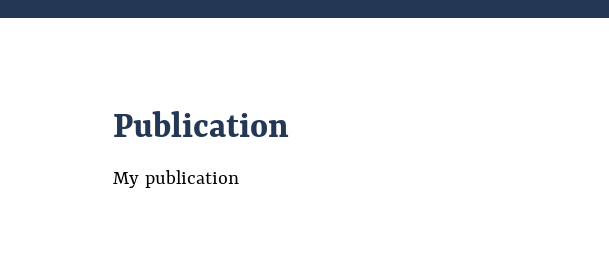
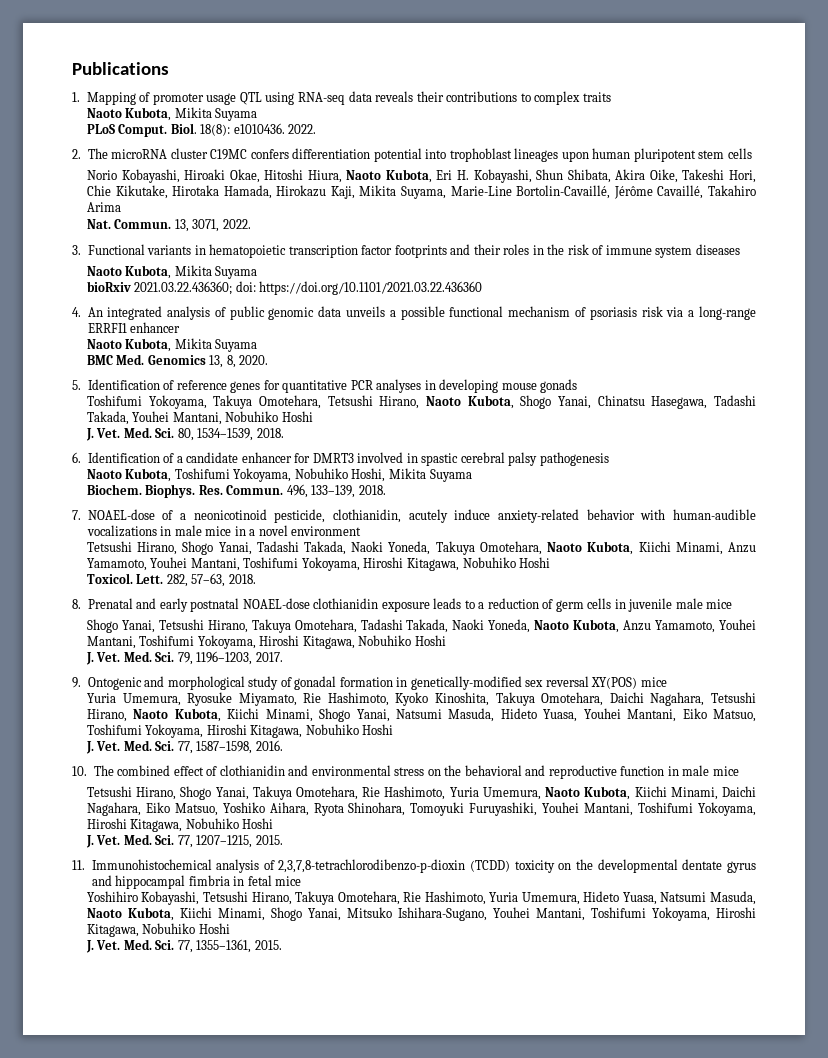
[113,111,289,137] [113,170,239,188] Publication // My publication -> [72,62,169,75] [72,91,611,105] [86,107,258,121] [86,123,317,137] [72,148,752,162] [86,169,756,183] [86,185,757,199] [86,202,121,212] [86,219,251,232] [72,244,740,258] [86,265,258,279] [86,281,483,295] [72,306,756,320] [87,322,181,333] [86,338,258,352] [86,354,269,368] [72,379,578,393] [86,395,756,409] [86,411,313,425] [85,427,284,441] [72,452,609,466] [86,468,472,482] [86,484,386,498] [72,509,756,523] [86,525,362,537] [86,541,757,555] [86,557,551,571] [86,573,256,587] [72,598,733,612] [86,619,756,633] [86,635,446,649] [85,651,283,665] [72,676,667,690] [86,692,757,706] [86,708,756,722] [86,724,394,738] [85,740,283,754] [72,765,739,779] [86,786,757,800] [86,802,756,816] [86,818,274,832] [85,834,283,848] [72,859,756,873] [91,875,302,889] [86,891,756,905] [86,907,756,921] [86,923,230,937] [85,939,282,953] Publications // 1. Mapping of promoter usage QTL using RNA-seq data reveals their contributions to complex traits // Naoto Kubota, Mikita Suyama // PLoS Comput. Biol. 18(8): e1010436. 2022. // 2. The microRNA cluster C19MC confers differentiation potential into trophoblast lineages upon human pluripotent stem cells // Norio Kobayashi, Hiroaki Okae, Hitoshi Hiura, Naoto Kubota, Eri H. Kobayashi, Shun Shibata, Akira Oike, Takeshi Hori, Chie Kikutake, Hirotaka Hamada, Hirokazu Kaji, Mikita Suyama, Marie-Line Bortolin-Cavaillé, Jérôme Cavaillé, Takahiro Arima // Nat. Commun. 13, 3071, 2022. // 3. Functional variants in hematopoietic transcription factor footprints and their roles in the risk of immune system diseases // Naoto Kubota, Mikita Suyama // bioRxiv 2021.03.22.436360; doi: https://doi.org/10.1101/2021.03.22.436360 // 4. An integrated analysis of public genomic data unveils a possible functional mechanism of psoriasis risk via a long-range ERRFI1 enhancer // Naoto Kubota, Mikita Suyama // BMC Med. Genomics 13, 8, 2020. // 5. Identification of reference genes for quantitative PCR analyses in developing mouse gonads // Toshifumi Yokoyama, Takuya Omotehara, Tetsushi Hirano, Naoto Kubota, Shogo Yanai, Chinatsu Hasegawa, Tadashi Takada, Youhei Mantani, Nobuhiko Hoshi // J. Vet. Med. Sci. 80, 1534–1539, 2018. // 6. Identification of a candidate enhancer for DMRT3 involved in spastic cerebral palsy pathogenesis // Naoto Kubota, Toshifumi Yokoyama, Nobuhiko Hoshi, Mikita Suyama // Biochem. Biophys. Res. Commun. 496, 133–139, 2018. // 7. NOAEL-dose of a neonicotinoid pesticide, clothianidin, acutely induce anxiety-related behavior with human-audible vocalizations in male mice in a novel environment // Tetsushi Hirano, Shogo Yanai, Tadashi Takada, Naoki Yoneda, Takuya Omotehara, Naoto Kubota, Kiichi Minami, Anzu Yamamoto, Youhei Mantani, Toshifumi Yokoyama, Hiroshi Kitagawa, Nobuhiko Hoshi // Toxicol. Lett. 282, 57–63, 2018. // 8. Prenatal and early postnatal NOAEL-dose clothianidin exposure leads to a reduction of germ cells in juvenile male mice // Shogo Yanai, Tetsushi Hirano, Takuya Omotehara, Tadashi Takada, Naoki Yoneda, Naoto Kubota, Anzu Yamamoto, Youhei Mantani, Toshifumi Yokoyama, Hiroshi Kitagawa, Nobuhiko Hoshi // J. Vet. Med. Sci. 79, 1196–1203, 2017. // 9. Ontogenic and morphological study of gonadal formation in genetically-modified sex reversal XY(POS) mice // Yuria Umemura, Ryosuke Miyamato, Rie Hashimoto, Kyoko Kinoshita, Takuya Omotehara, Daichi Nagahara, Tetsushi Hirano, Naoto Kubota, Kiichi Minami, Shogo Yanai, Natsumi Masuda, Hideto Yuasa, Youhei Mantani, Eiko Matsuo, Toshifumi Yokoyama, Hiroshi Kitagawa, Nobuhiko Hoshi // J. Vet. Med. Sci. 77, 1587–1598, 2016. // 10. The combined effect of clothianidin and environmental stress on the behavioral and reproductive function in male mice // Tetsushi Hirano, Shogo Yanai, Takuya Omotehara, Rie Hashimoto, Yuria Umemura, Naoto Kubota, Kiichi Minami, Daichi Nagahara, Eiko Matsuo, Yoshiko Aihara, Ryota Shinohara, Tomoyuki Furuyashiki, Youhei Mantani, Toshifumi Yokoyama, Hiroshi Kitagawa, Nobuhiko Hoshi // J. Vet. Med. Sci. 77, 1207–1215, 2015. // 11. Immunohistochemical analysis of 2,3,7,8-tetrachlorodibenzo-p-dioxin (TCDD) toxicity on the developmental dentate gyrus and hippocampal fimbria in fetal mice // Yoshihiro Kobayashi, Tetsushi Hirano, Takuya Omotehara, Rie Hashimoto, Yuria Umemura, Hideto Yuasa, Natsumi Masuda, Naoto Kubota, Kiichi Minami, Shogo Yanai, Mitsuko Ishihara-Sugano, Youhei Mantani, Toshifumi Yokoyama, Hiroshi Kitagawa, Nobuhiko Hoshi // J. Vet. Med. Sci. 77, 1355–1361, 2015.

